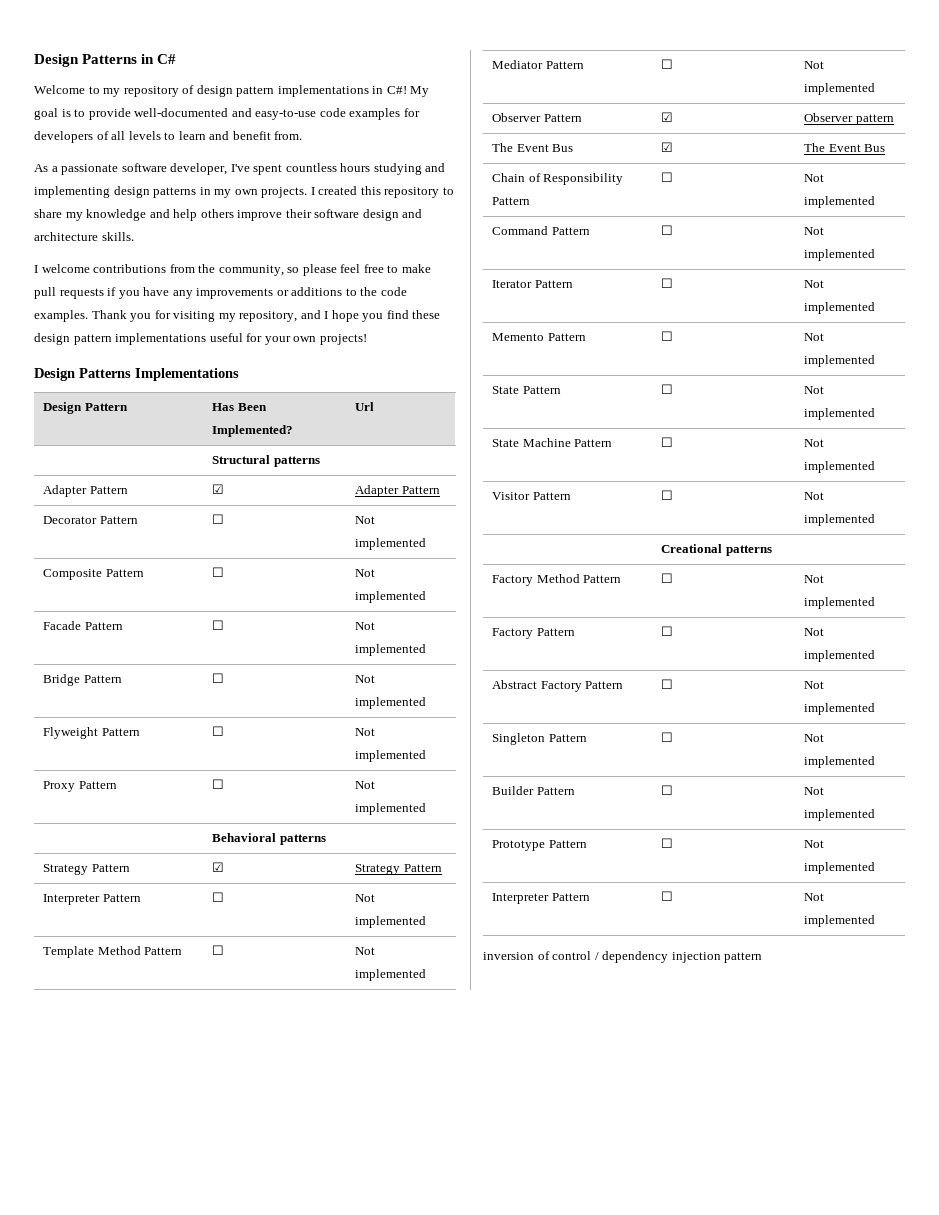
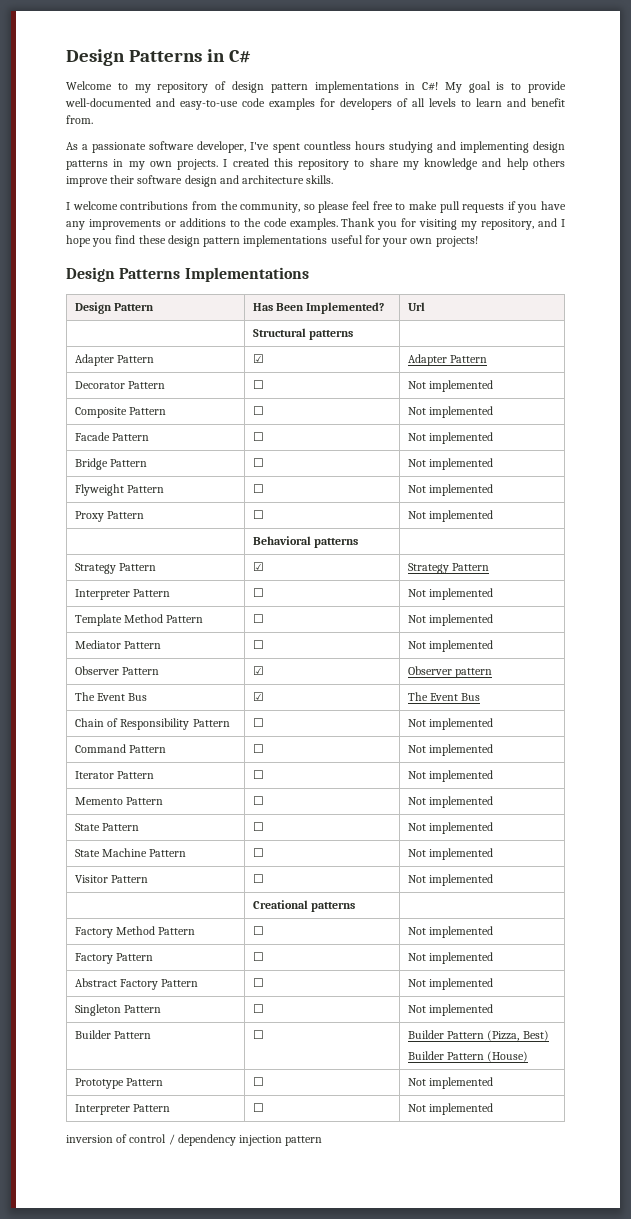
[804,787,825,795] [804,809,876,821] Not implemented -> [407,1030,549,1041] [407,1051,529,1062] Builder Pattern (Pizza, Best) // Builder Pattern (House)

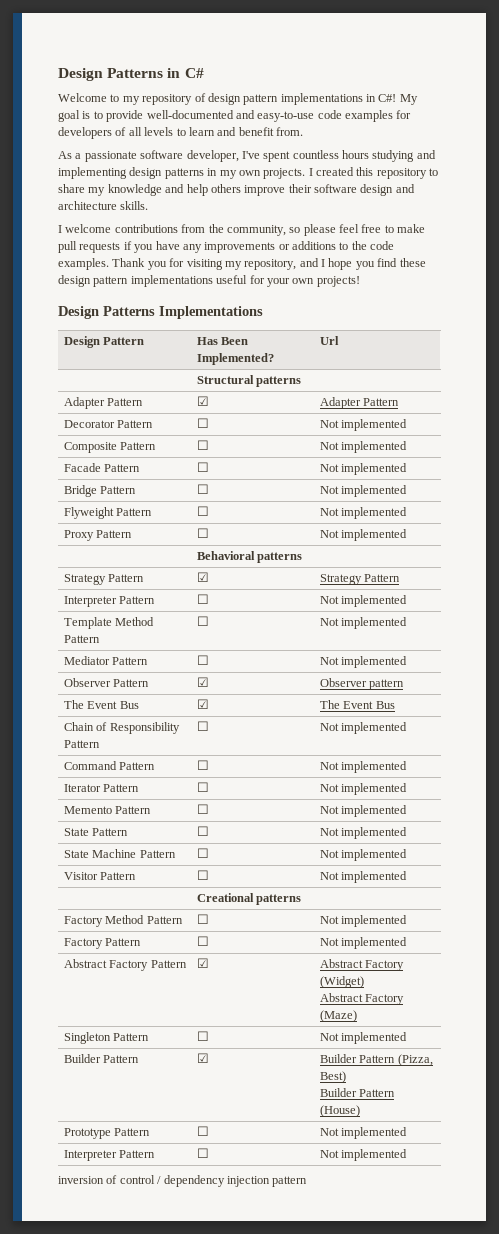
[252,978,264,987] [407,978,494,990] ☐ | Not implemented -> [196,958,209,968] [319,959,405,971] [319,976,364,988] [319,993,405,1005] [319,1010,357,1022] ☑ | Abstract Factory (Widget) // Abstract Factory (Maze)
[252,1030,264,1039] ☐ -> [196,1053,209,1063] ☑

